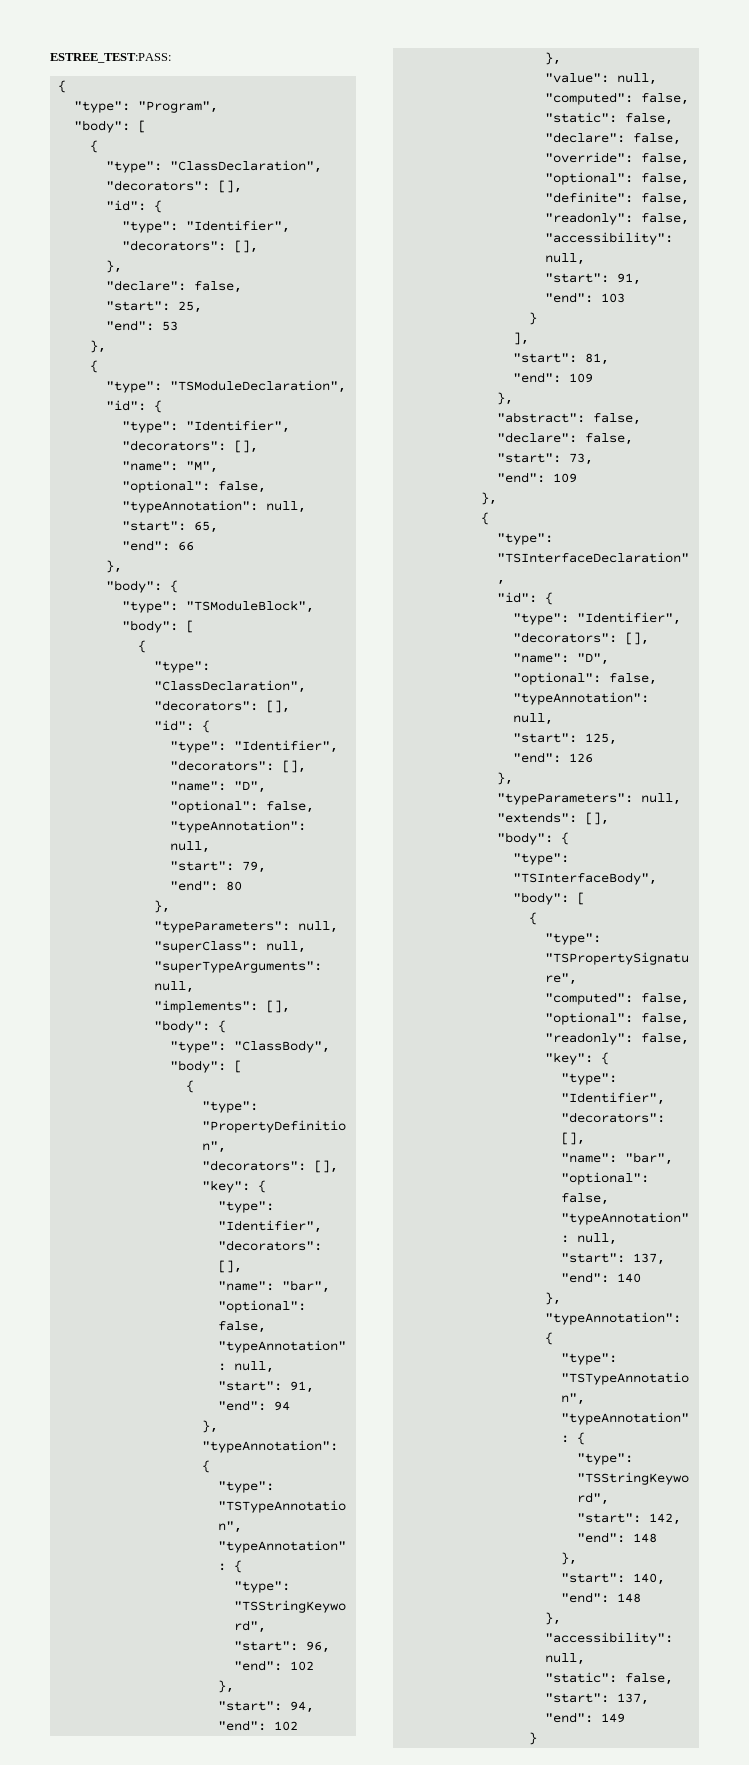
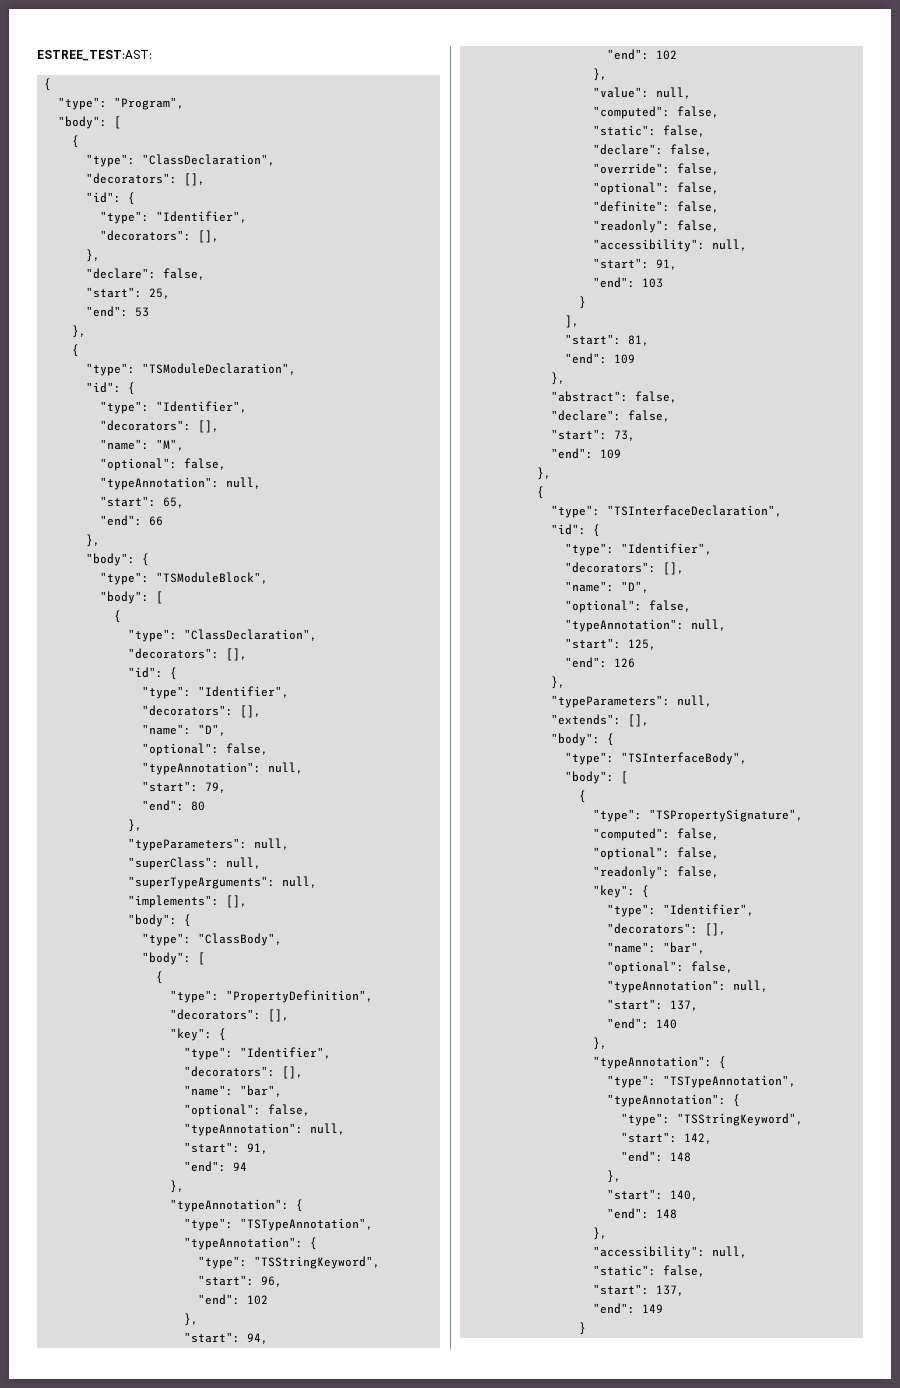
[50,53,171,63] ESTREE_TEST:PASS: -> [37,50,152,61] ESTREE_TEST:AST:

